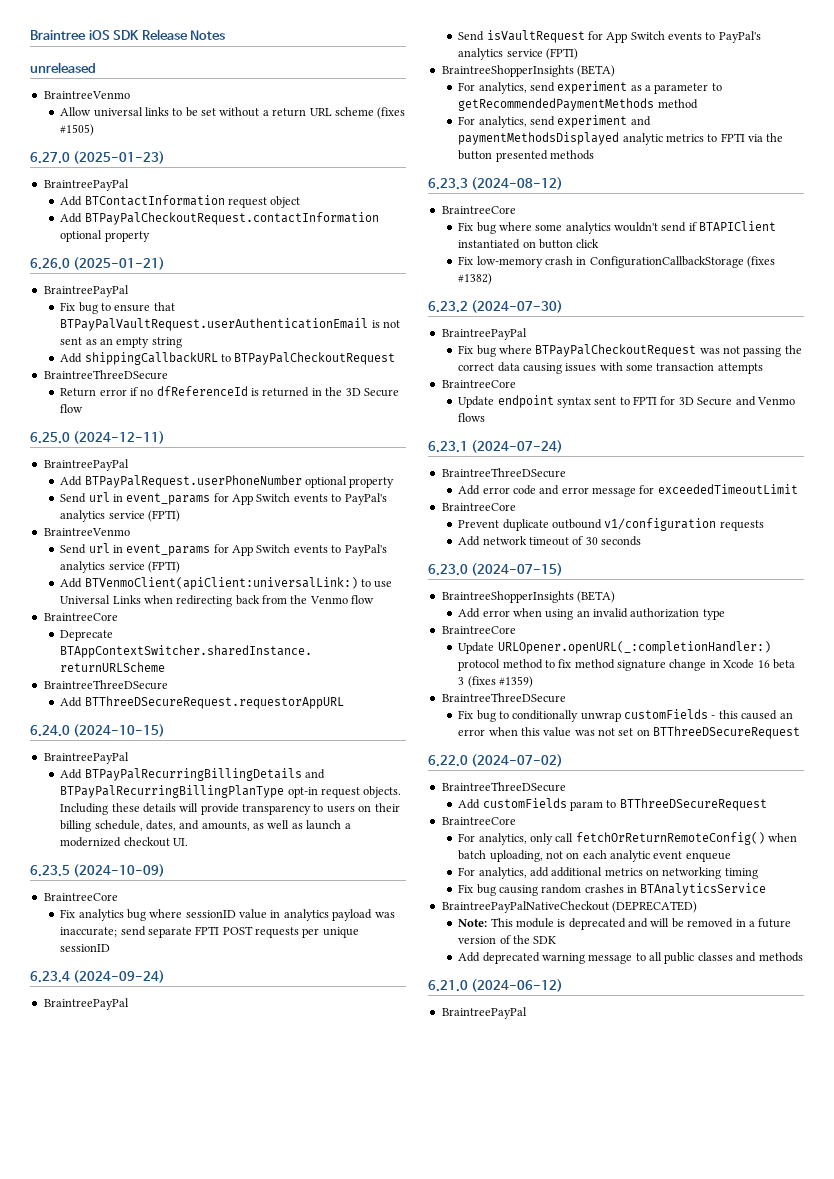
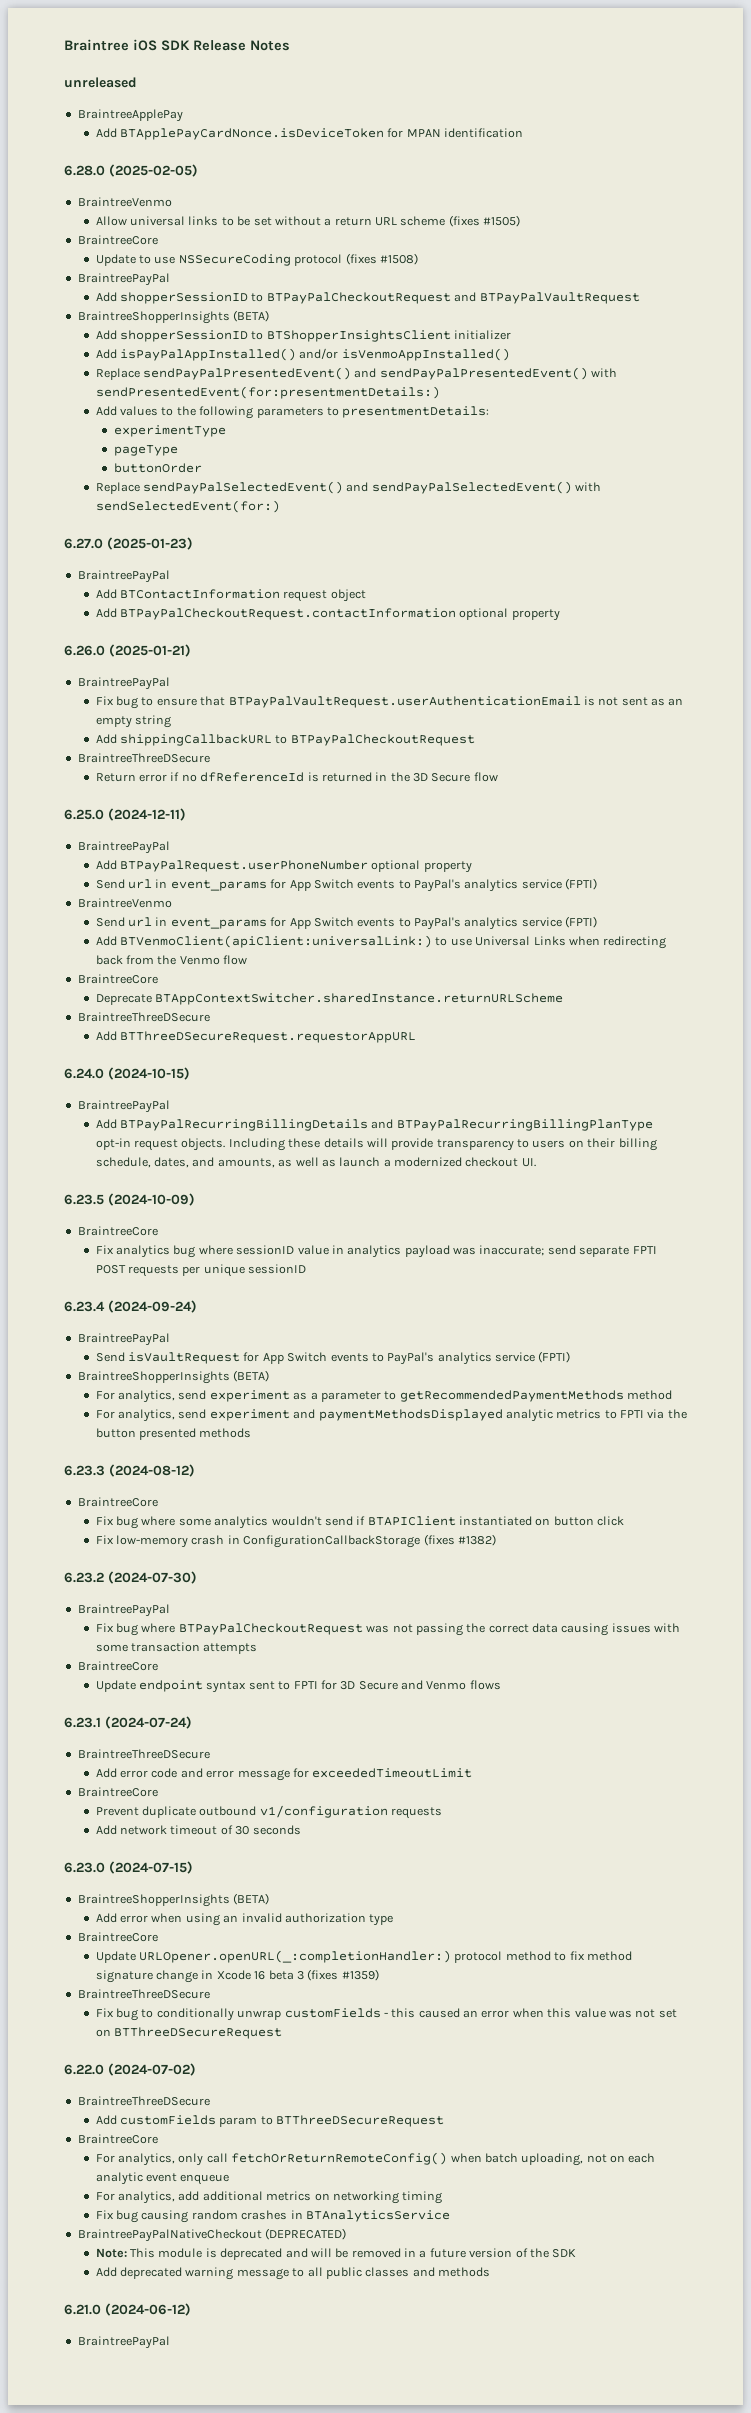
(96, 67) none -> [77,109,183,122] [95,128,524,140] [64,164,198,177] // BraintreeApplePay // Add BTApplePayCardNonce.isDeviceToken for MPAN identification // 6.28.0 (2025-02-05)
(95, 130) none -> [77,235,158,245] [95,253,418,266] [77,273,170,286] [95,292,640,304] [77,310,270,324] [95,330,512,342] [95,348,510,361] [95,367,618,380] [95,386,440,399] [95,406,490,419] [113,425,226,437] [113,445,178,456] [113,463,202,473] [95,481,602,494] [95,500,280,513] // BraintreeCore // Update to use NSSecureCoding protocol (fixes #1508) // BraintreePayPal // Add shopperSessionID to BTPayPalCheckoutRequest and BTPayPalVaultRequest // BraintreeShopperInsights (BETA) // Add shopperSessionID to BTShopperInsightsClient initializer // Add isPayPalAppInstalled() and/or isVenmoAppInstalled() // Replace sendPayPalPresentedEvent() and sendPayPalPresentedEvent() with sendPresentedEvent(for:presentmentDetails:) // Add values to the following parameters to presentmentDetails: // experimentType // pageType // buttonOrder // Replace sendPayPalSelectedEvent() and sendPayPalSelectedEvent() with sendSelectedEvent(for:)

